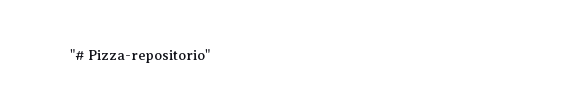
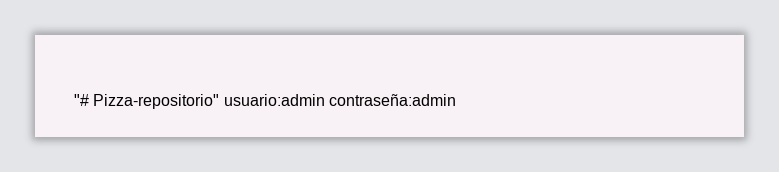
(210, 56) none -> [223,94,456,106] usuario:admin contraseña:admin

